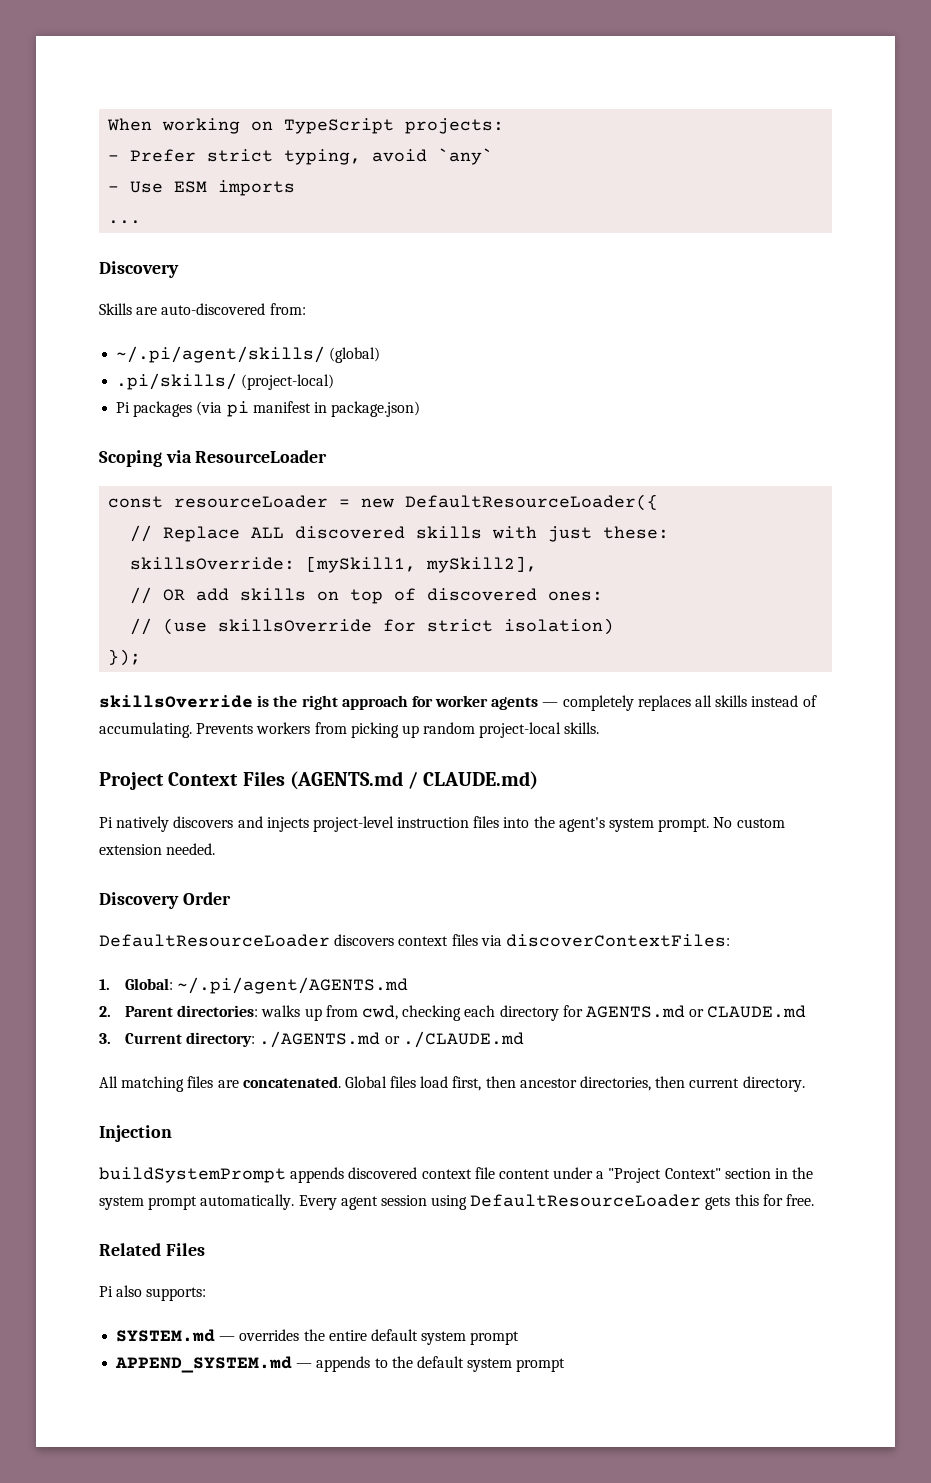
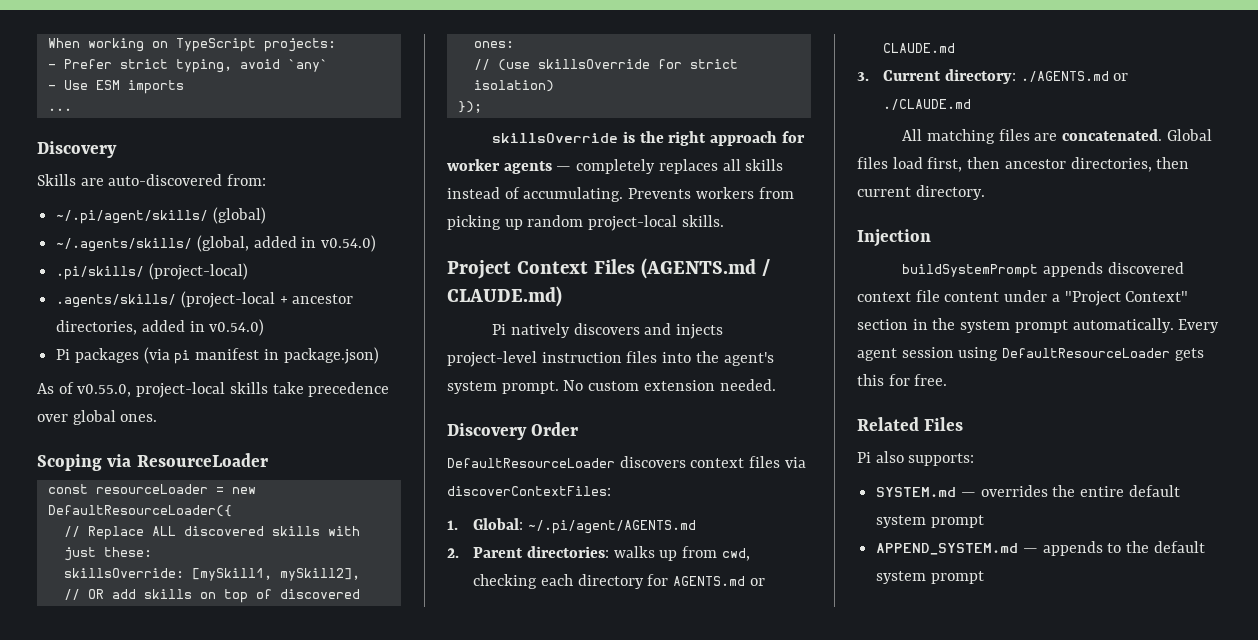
[116,373,335,390] .pi/skills/ (project-local) -> [56,235,377,252] [56,263,248,280] [56,291,354,308] [56,319,265,336] ~/.agents/skills/ (global, added in v0.54.0) // .pi/skills/ (project-local) // .agents/skills/ (project-local + ancestor directories, added in v0.54.0)
(421, 409) none -> [37,382,390,398] [37,410,158,425] // As of v0.55.0, project-local skills take precedence over global ones.

